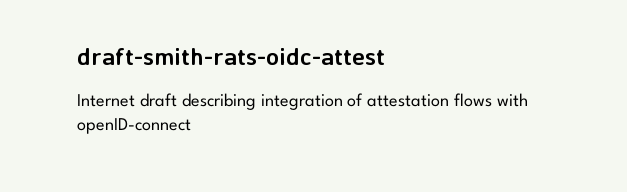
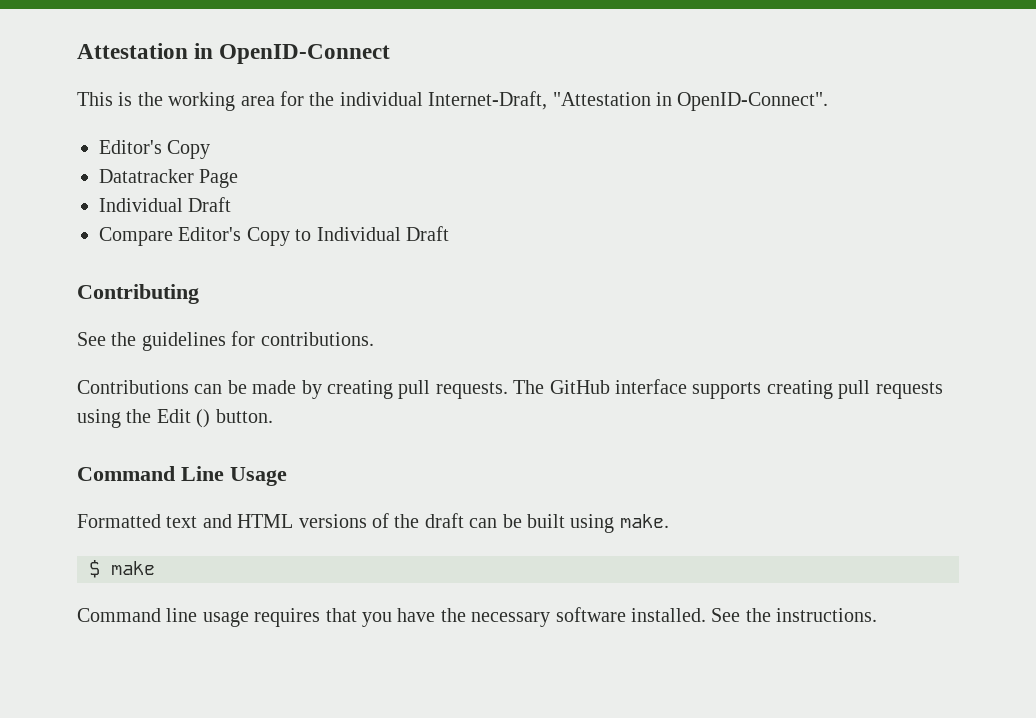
[77,48,385,65] [77,93,529,110] [77,118,191,134] draft-smith-rats-oidc-attest // Internet draft describing integration of attestation flows with openID-connect -> [77,43,391,64] [77,91,829,111] [99,140,211,159] [99,169,239,188] [99,197,232,212] [99,226,449,246] [77,284,199,304] [77,331,374,351] [77,379,943,399] [77,409,273,428] [77,466,287,486] [77,513,669,533] [89,560,155,578] [77,607,878,627] Attestation in OpenID-Connect // This is the working area for the individual Internet-Draft, "Attestation in OpenID-Connect". // Editor's Copy // Datatracker Page // Individual Draft // Compare Editor's Copy to Individual Draft // Contributing // See the guidelines for contributions. // Contributions can be made by creating pull requests. The GitHub interface supports creating pull requests using the Edit () button. // Command Line Usage // Formatted text and HTML versions of the draft can be built using make. // $ make // Command line usage requires that you have the necessary software installed. See the instructions.

